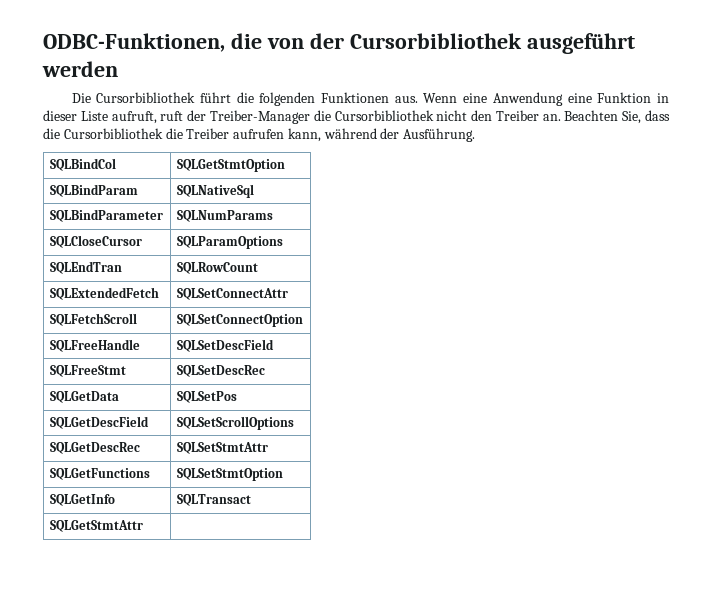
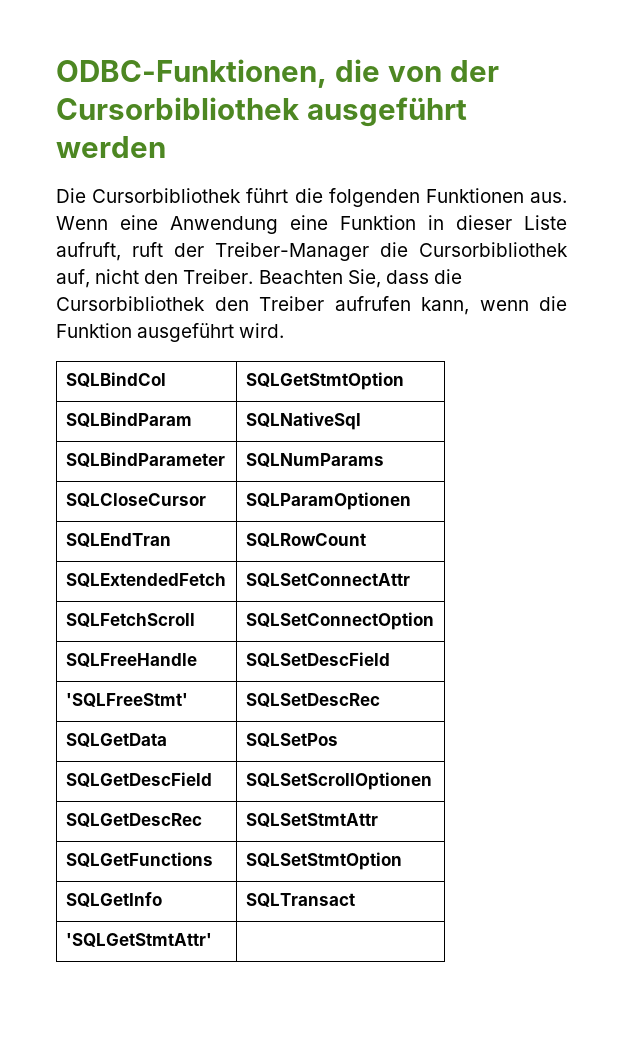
(434, 115) none -> [56,269,90,288] auf,
[495,110,561,121] Treiber an. -> [183,269,254,284] Treiber.
[165,128,183,139] die -> [214,297,249,311] den
[323,128,476,142] während der Ausführung. -> [479,296,567,311] [56,323,285,342] wenn die Funktion ausgeführt wird.
[176,236,283,249] SQLParamOptions -> [245,492,411,510] SQLParamOptionen
[49,365,126,377] SQLFreeStmt -> [65,693,188,707] 'SQLFreeStmt'
[176,416,294,430] SQLSetScrollOptions -> [245,772,432,790] SQLSetScrollOptionen
[49,520,143,532] SQLGetStmtAttr -> [65,933,212,947] 'SQLGetStmtAttr'

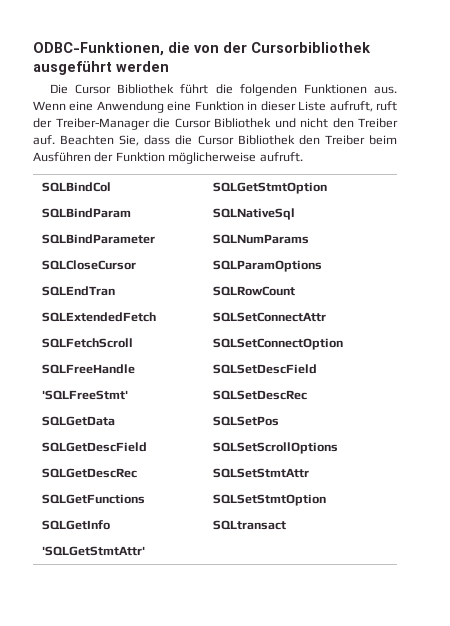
[92,188,242,203] Cursorbibliothek -> [75,84,175,94] Cursor Bibliothek
[419,242,568,257] [56,269,462,288] [56,296,567,315] [56,323,285,342] Cursorbibliothek auf, nicht den Treiber. Beachten Sie, dass die Cursorbibliothek den Treiber aufrufen kann, wenn die Funktion ausgeführt wird. -> [174,118,398,128] [33,135,397,146] [33,152,303,164] Cursor Bibliothek und nicht den Treiber auf. Beachten Sie, dass die Cursor Bibliothek den Treiber beim Ausführen der Funktion möglicherweise aufruft.
[245,492,411,510] SQLParamOptionen -> [212,260,322,272] SQLParamOptions
[245,772,432,790] SQLSetScrollOptionen -> [212,442,338,454] SQLSetScrollOptions
[245,893,355,907] SQLTransact -> [212,520,286,530] SQLtransact

